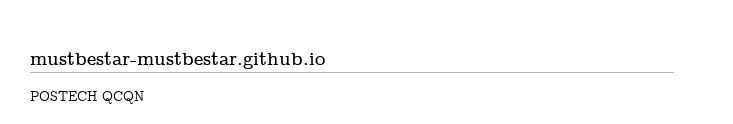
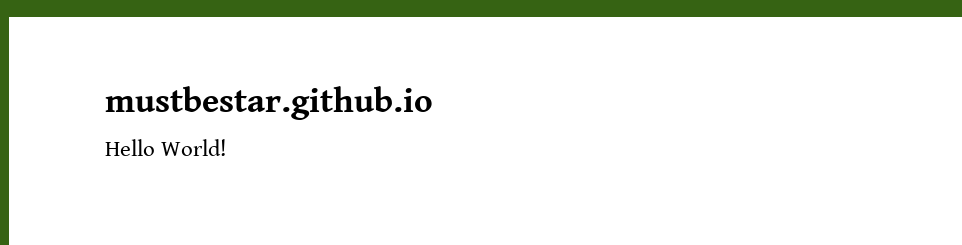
[30,52,325,69] [30,91,144,104] mustbestar-mustbestar.github.io // POSTECH QCQN -> [105,86,433,120] [105,139,228,156] mustbestar.github.io // Hello World!

